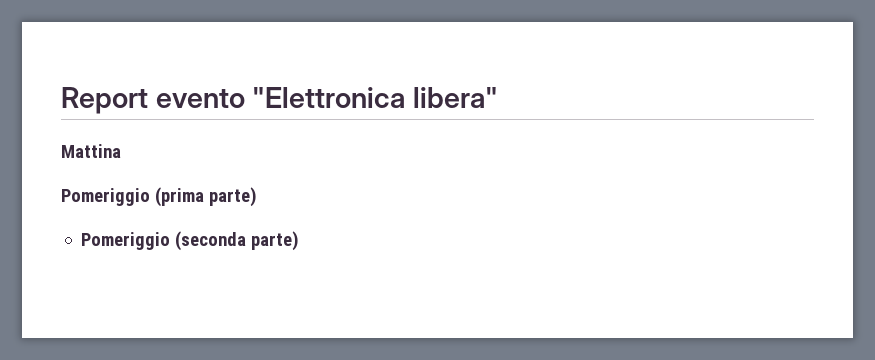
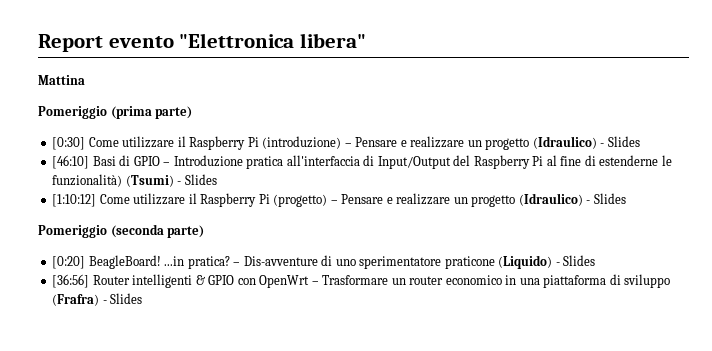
[81,231,300,251] Pomeriggio (seconda parte) -> [52,136,640,150] [52,155,672,169] [52,174,217,187] [52,193,626,207] [38,224,205,238] [52,255,596,269] [52,274,671,288] [52,293,143,306] [0:30] Come utilizzare il Raspberry Pi (introduzione) – Pensare e realizzare un progetto (Idraulico) - Slides // [46:10] Basi di GPIO – Introduzione pratica all'interfaccia di Input/Output del Raspberry Pi al fine di estenderne le funzionalità) (Tsumi) - Slides // [1:10:12] Come utilizzare il Raspberry Pi (progetto) – Pensare e realizzare un progetto (Idraulico) - Slides // Pomeriggio (seconda parte) // [0:20] BeagleBoard! ...in pratica? – Dis-avventure di uno sperimentatore praticone (Liquido) - Slides // [36:56] Router intelligenti & GPIO con OpenWrt – Trasformare un router economico in una piattaforma di sviluppo (Frafra) - Slides

